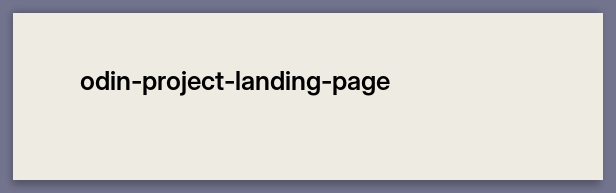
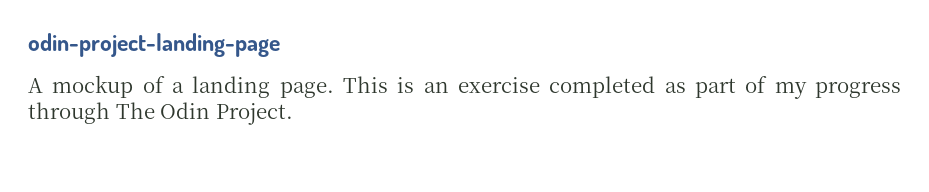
(390, 83) none -> [28,75,902,99] [28,102,293,125] // A mockup of a landing page. This is an exercise completed as part of my progress through The Odin Project.

